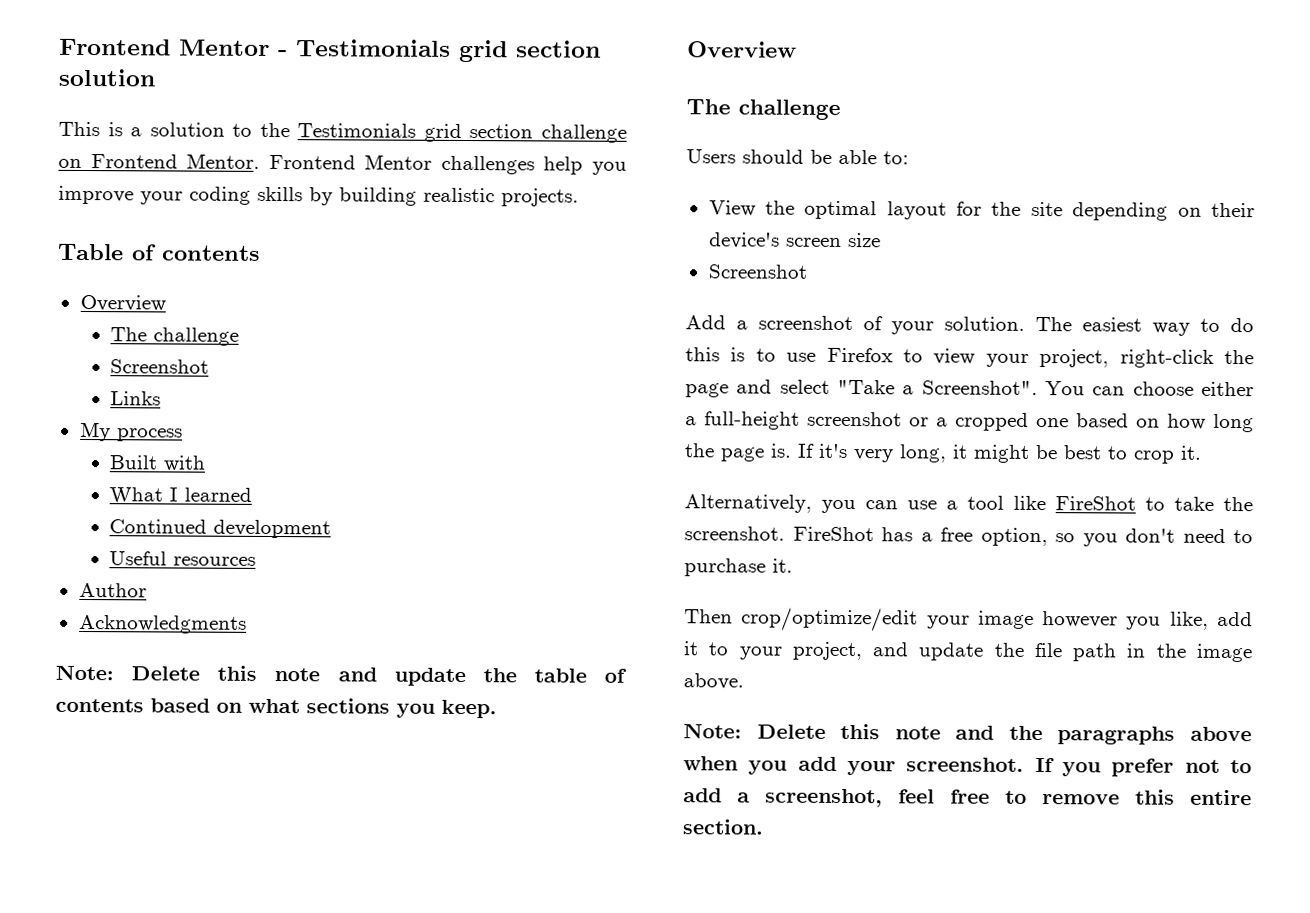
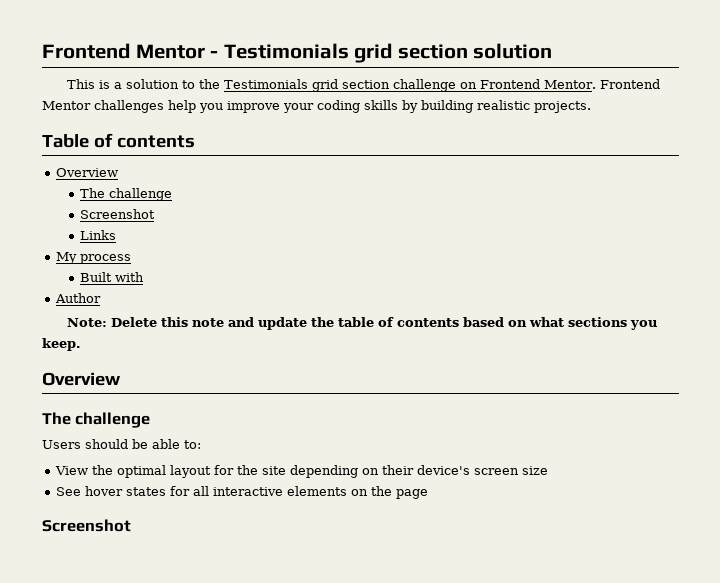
[109,487,253,504] [109,519,332,539] [109,551,257,566] // What I learned // Continued development // Useful resources -> (145, 277) none
[78,614,247,634] // Acknowledgments -> (102, 298) none
[707,264,808,279] [685,315,1254,336] [685,347,1254,368] [685,379,1254,398] [685,411,1254,433] [684,443,1202,464] [684,494,1253,514] [684,526,1253,547] [684,558,793,577] [684,607,1253,632] [683,641,1253,663] [683,673,744,690] [683,723,1252,745] [683,756,1252,777] [683,788,1252,808] [683,819,764,835] Screenshot // Add a screenshot of your solution. The easiest way to do this is to use Firefox to view your project, right-click the page and select "Take a Screenshot". You can choose either a full-height screenshot or a cropped one based on how long the page is. If it's very long, it might be best to crop it. // Alternatively, you can use a tool like FireShot to take the screenshot. FireShot has a free option, so you don't need to purchase it. // Then crop/optimize/edit your image however you like, add it to your project, and update the file path in the image above. // Note: Delete this note and the paragraphs above when you add your screenshot. If you prefer not to add a screenshot, feel free to remove this entire section. -> [56,486,429,499] [42,519,131,532] See hover states for all interactive elements on the page // Screenshot

